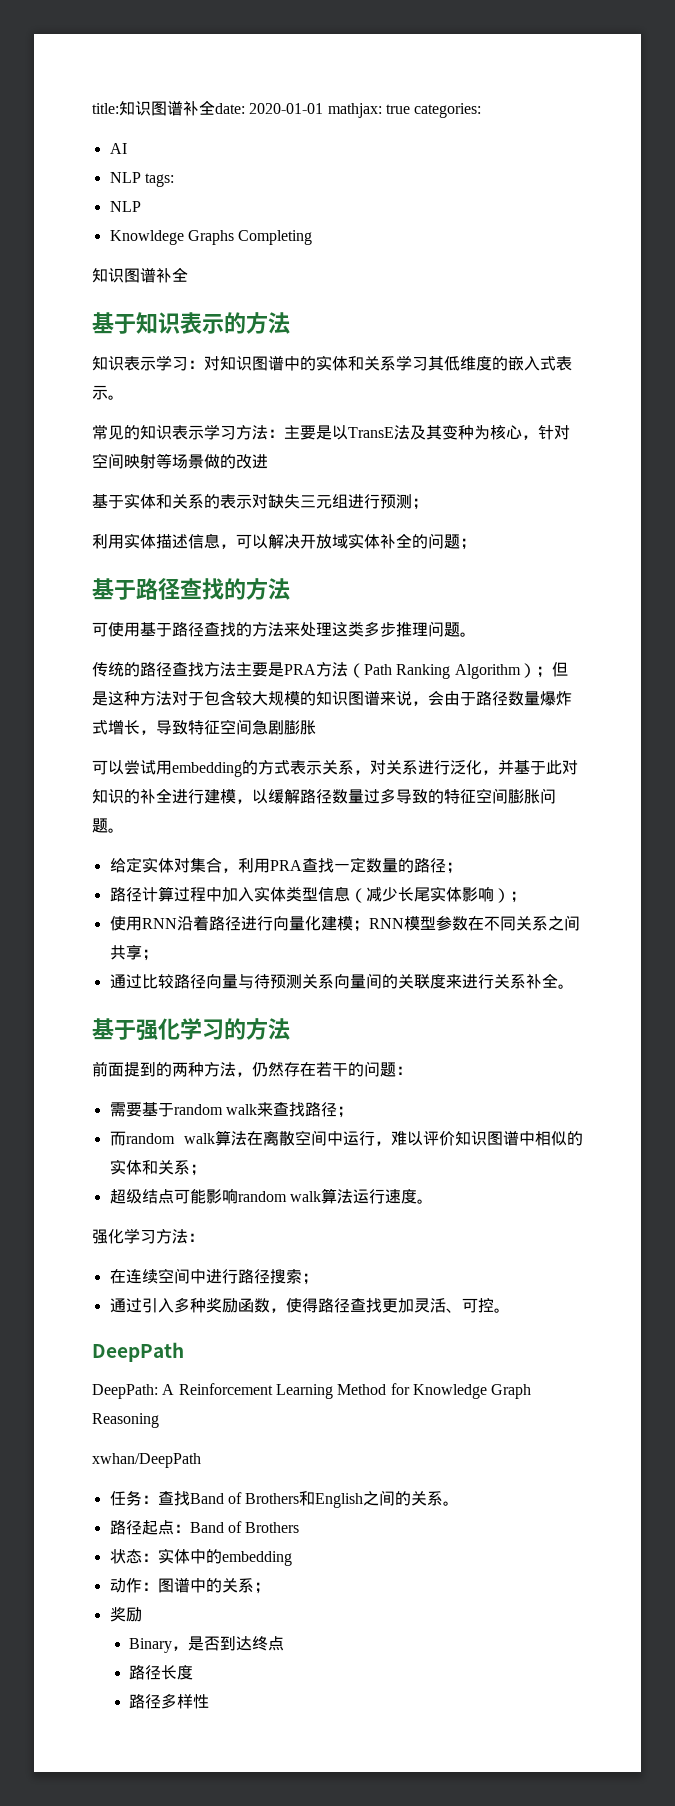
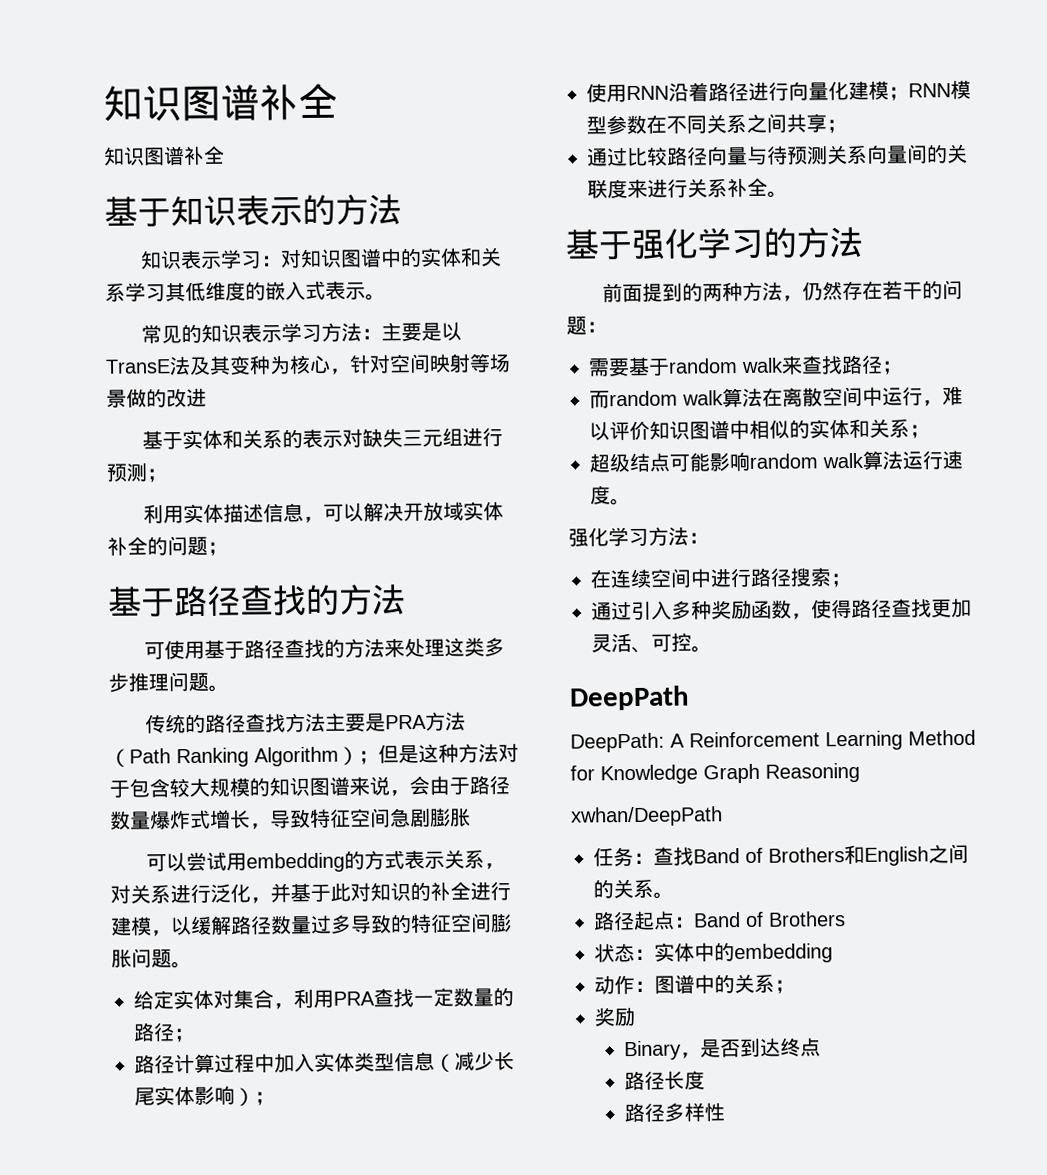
[92,100,482,118] [109,143,127,154] [109,172,174,187] [109,201,141,212] [109,230,313,245] title:知识图谱补全date: 2020-01-01 mathjax: true categories: // AI // NLP tags: // NLP // Knowldege Graphs Completing -> [103,83,338,122] 知识图谱补全

